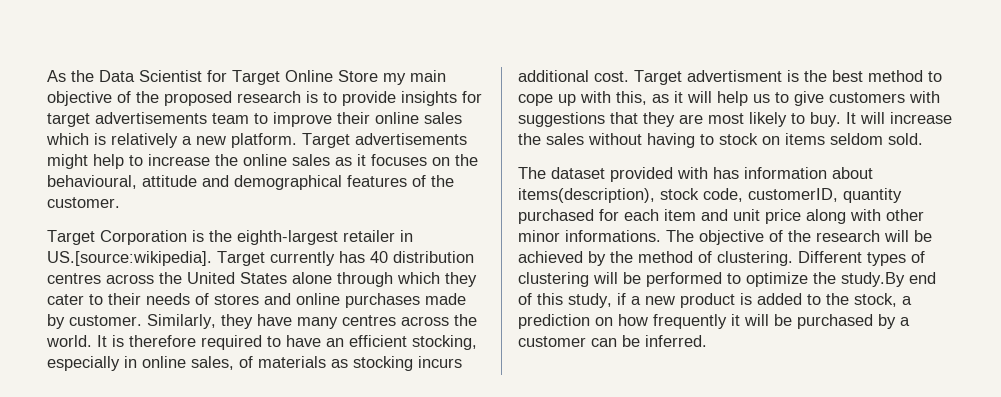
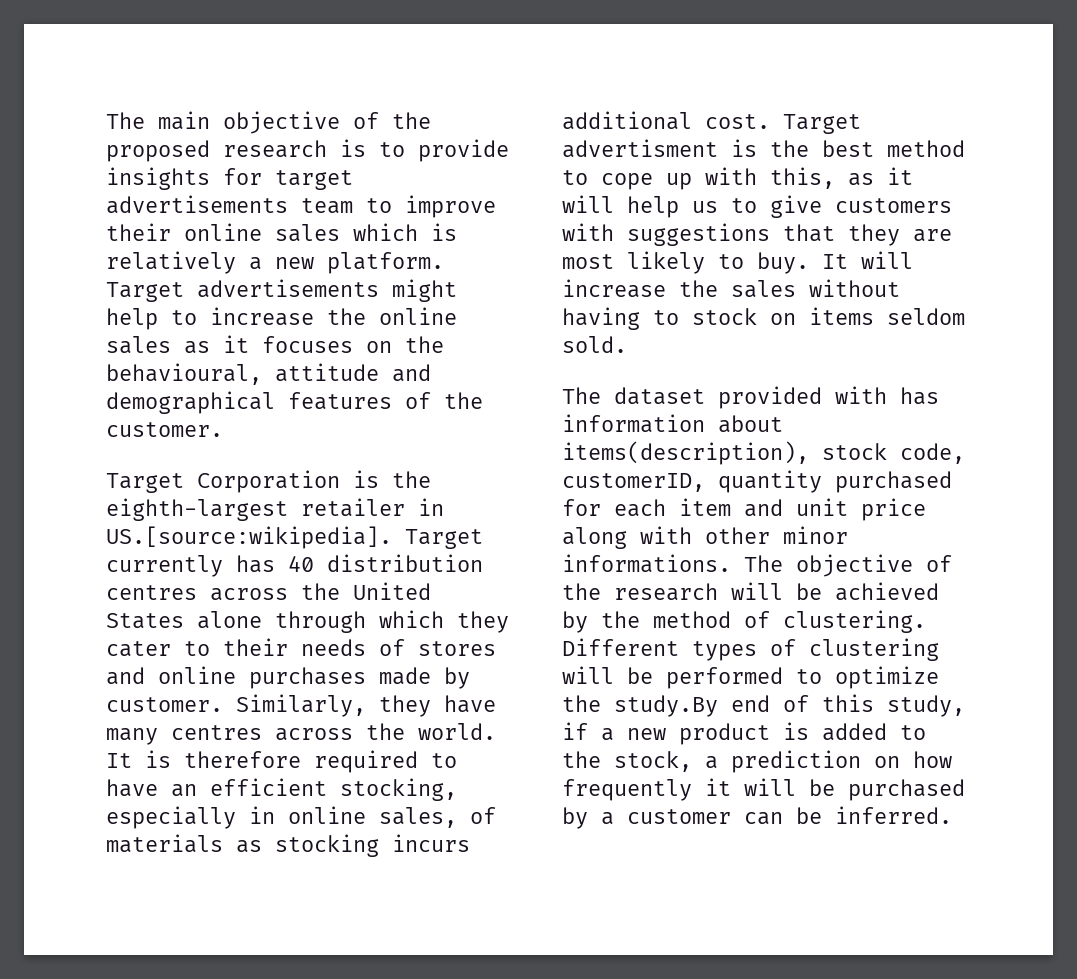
[47,70,406,85] As the Data Scientist for Target Online Store my -> [106,112,145,129] The

